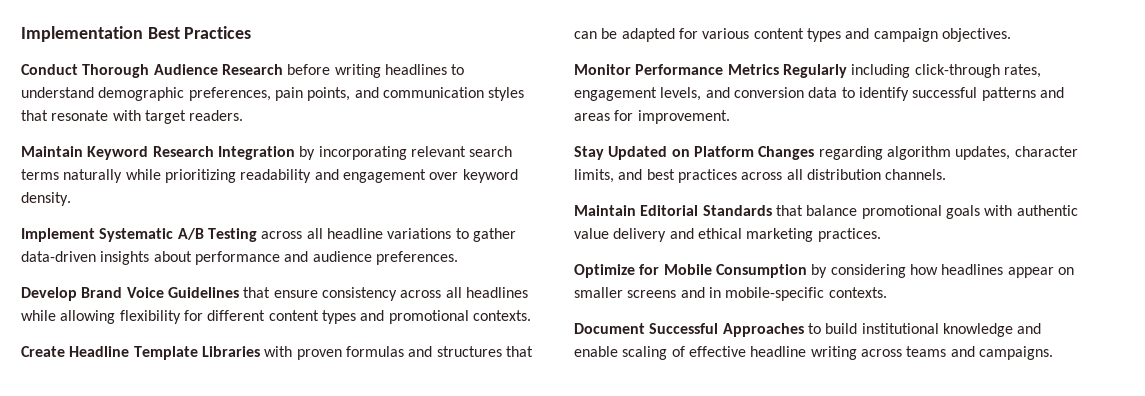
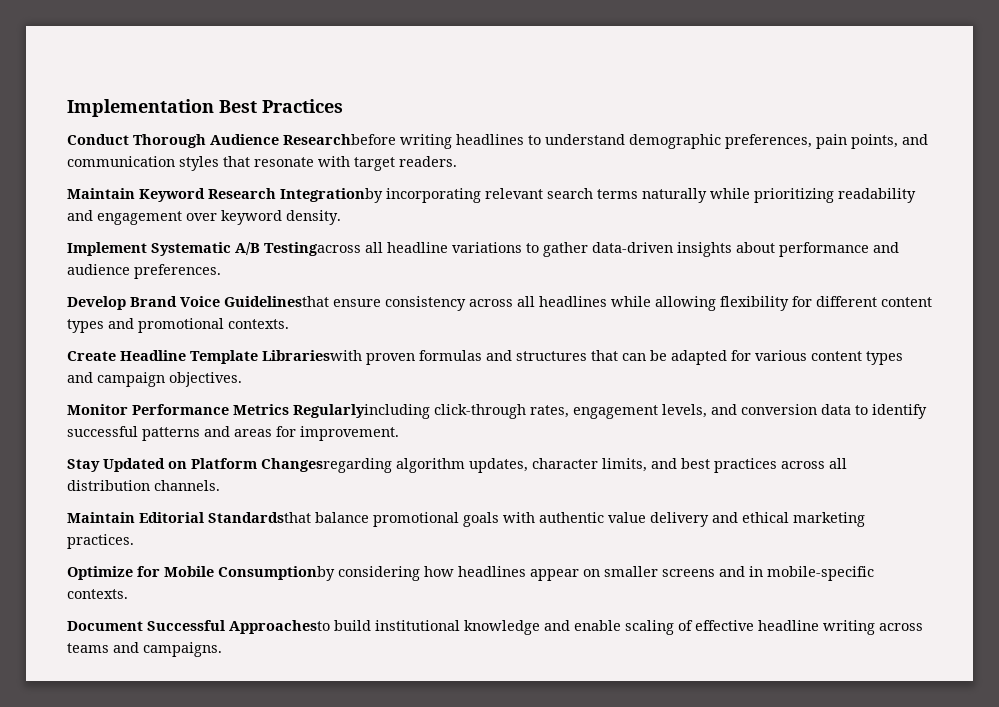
[221,64,331,75] Research before -> [283,134,396,145] Researchbefore
[217,146,316,160] Integration by -> [280,188,383,203] Integrationby
[207,228,303,242] Testing across -> [264,242,361,256] Testingacross
[167,287,271,298] Guidelines that -> [224,296,329,307] Guidelinesthat
[201,346,293,357] Libraries with -> [262,350,362,361] Librarieswith
[782,64,911,78] Regularly including -> [293,404,430,419] Regularlyincluding
[758,146,883,160] Changes regarding -> [261,458,392,473] Changesregarding
[702,205,803,216] Standards that -> [208,512,311,523] Standardsthat
[715,264,828,278] Consumption by -> [218,566,335,581] Consumptionby
[722,323,821,337] Approaches to -> [229,620,330,634] Approachesto

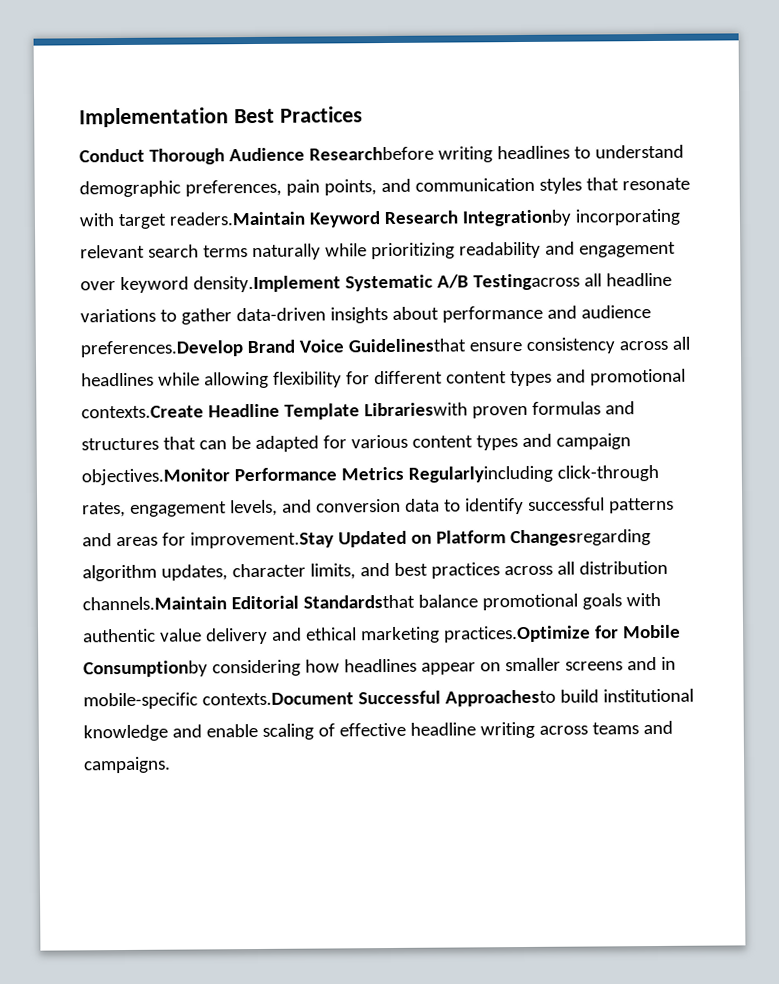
[399,156,457,167] [67,188,135,199] readers. // Maintain -> [168,211,305,226] readers.Maintain
[286,210,341,225] [67,242,147,256] density. // Implement -> [192,275,341,293] density.Implement
[134,264,221,279] [67,296,126,310] preferences. // Develop -> [80,340,243,358] preferences.Develop
[228,319,289,329] [67,351,116,361] contexts. // Create -> [81,405,204,419] contexts.Create
[169,372,242,387] [67,404,128,415] objectives. // Monitor -> [81,468,230,486] objectives.Monitor
[300,426,399,441] [67,459,100,472] improvement. // Stay -> [189,531,334,549] improvement.Stay
[154,480,220,491] [67,512,135,523] channels. // Maintain -> [82,596,227,611] channels.Maintain
[67,534,134,549] [67,566,133,580] practices. // Optimize -> [443,625,591,643] practices.Optimize
[67,589,128,599] [67,621,143,631] contexts. // Document -> [201,692,354,706] contexts.Document

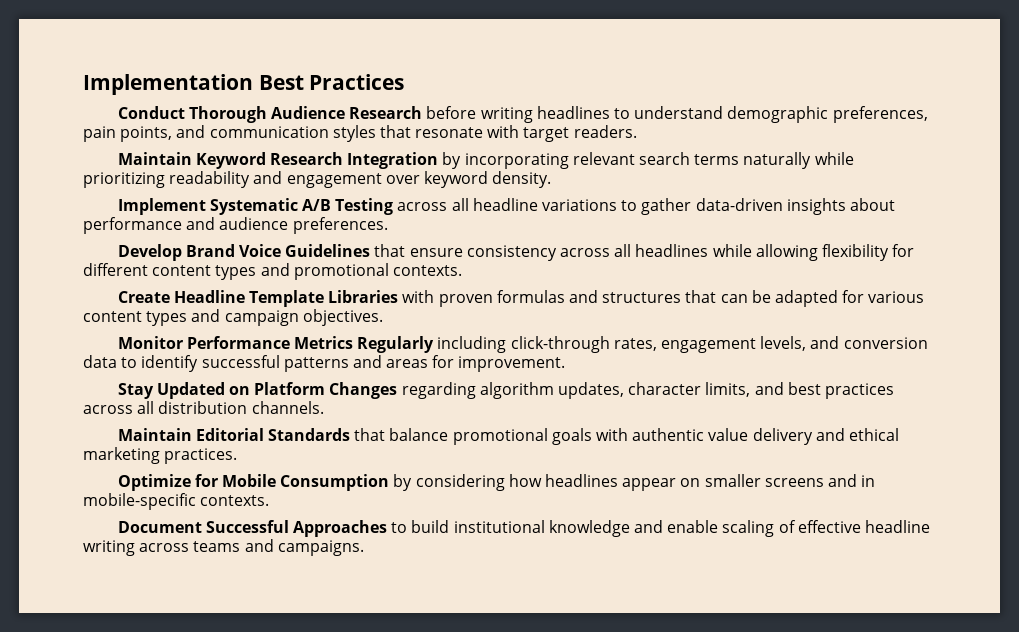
[308,146,434,161] Researchbefore -> [349,106,477,119] Research before
[168,209,572,228] readers.Maintain Keyword Research Integrationby -> [573,125,637,138] [117,152,462,169] readers. // Maintain Keyword Research Integration by
[192,273,580,293] density.Implement Systematic A/B Testingacross -> [492,171,552,188] [117,198,448,215] density. // Implement Systematic A/B Testing across
[80,338,466,358] preferences.Develop Brand Voice Guidelinesthat -> [292,217,388,234] [117,244,406,261] preferences. // Develop Brand Voice Guidelines that
[81,402,468,420] contexts.Create Headline Template Librarieswith -> [392,265,462,276] [117,290,435,307] contexts. // Create Headline Template Libraries with
[81,465,553,486] objectives.Monitor Performance Metrics Regularlyincluding -> [302,309,383,326] [117,336,507,353] objectives. // Monitor Performance Metrics Regularly including
[189,531,334,549] improvement.Stay -> [458,356,566,372] [117,383,154,399] improvement. // Stay
[509,529,651,547] Changesregarding -> [329,382,476,399] Changes regarding
[82,594,415,611] channels.Maintain Editorial Standardsthat -> [251,401,324,414] [117,428,386,441] channels. // Maintain Editorial Standards that
[443,624,681,643] [83,660,208,678] practices.Optimize for Mobile Consumptionby -> [164,448,238,464] [117,474,413,491] practices. // Optimize for Mobile Consumption by
[201,689,556,707] contexts.Document Successful Approachesto -> [200,495,270,506] [117,520,408,537] contexts. // Document Successful Approaches to

